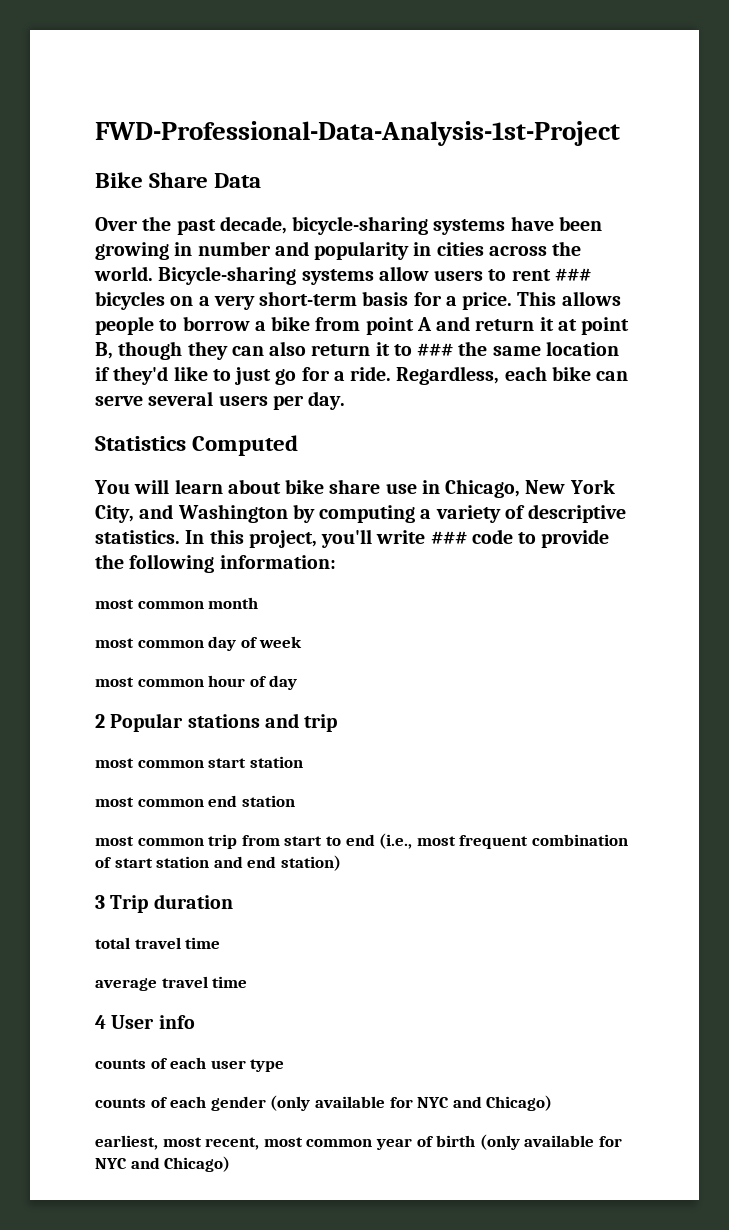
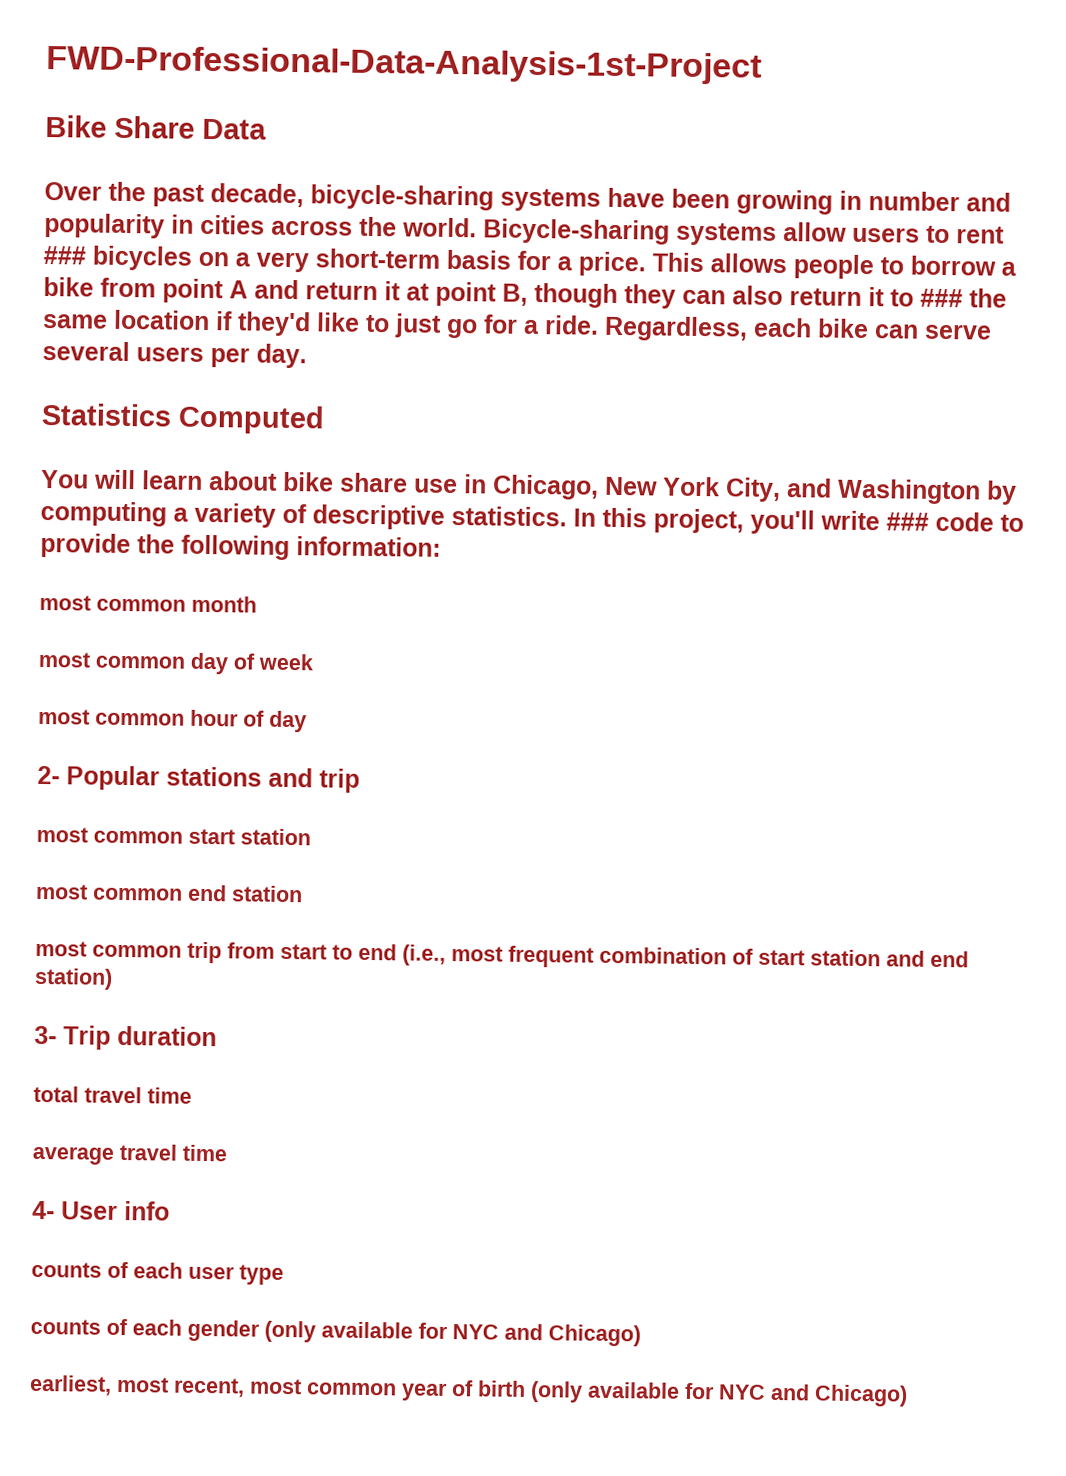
[95,714,105,728] 2 -> [37,765,60,785] 2-
[95,895,105,909] 3 -> [34,1025,57,1045] 3-
[95,1015,106,1029] 4 -> [32,1200,55,1220] 4-

